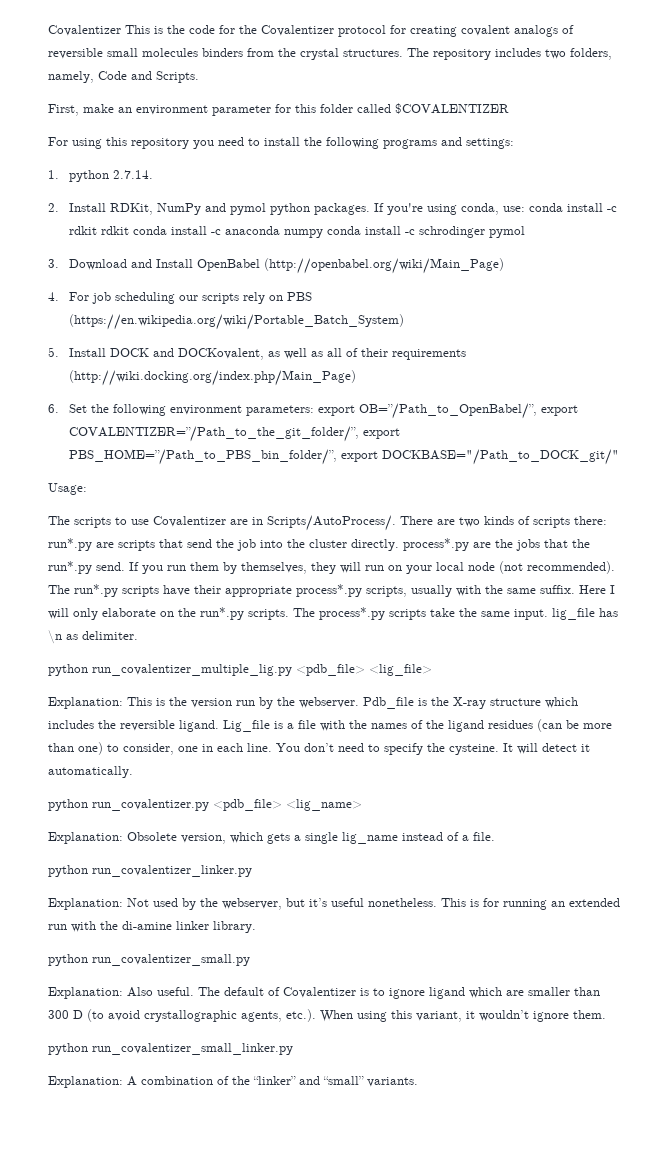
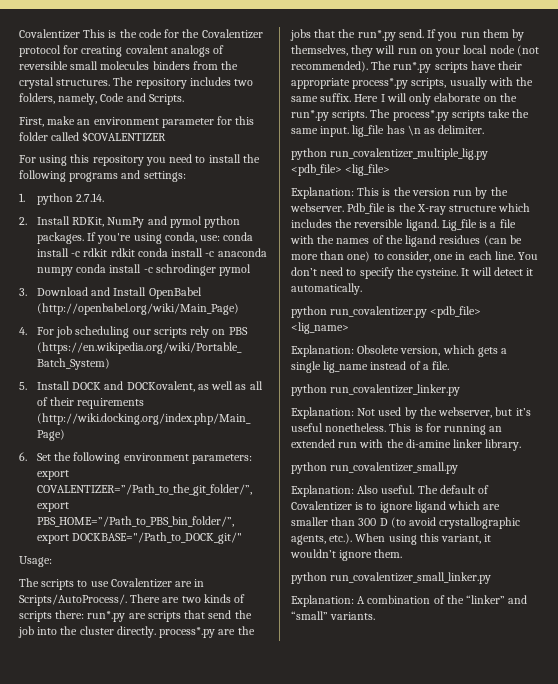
[358,403,578,419] OB=”/Path_to_OpenBabel/”, export -> (69, 475) none

